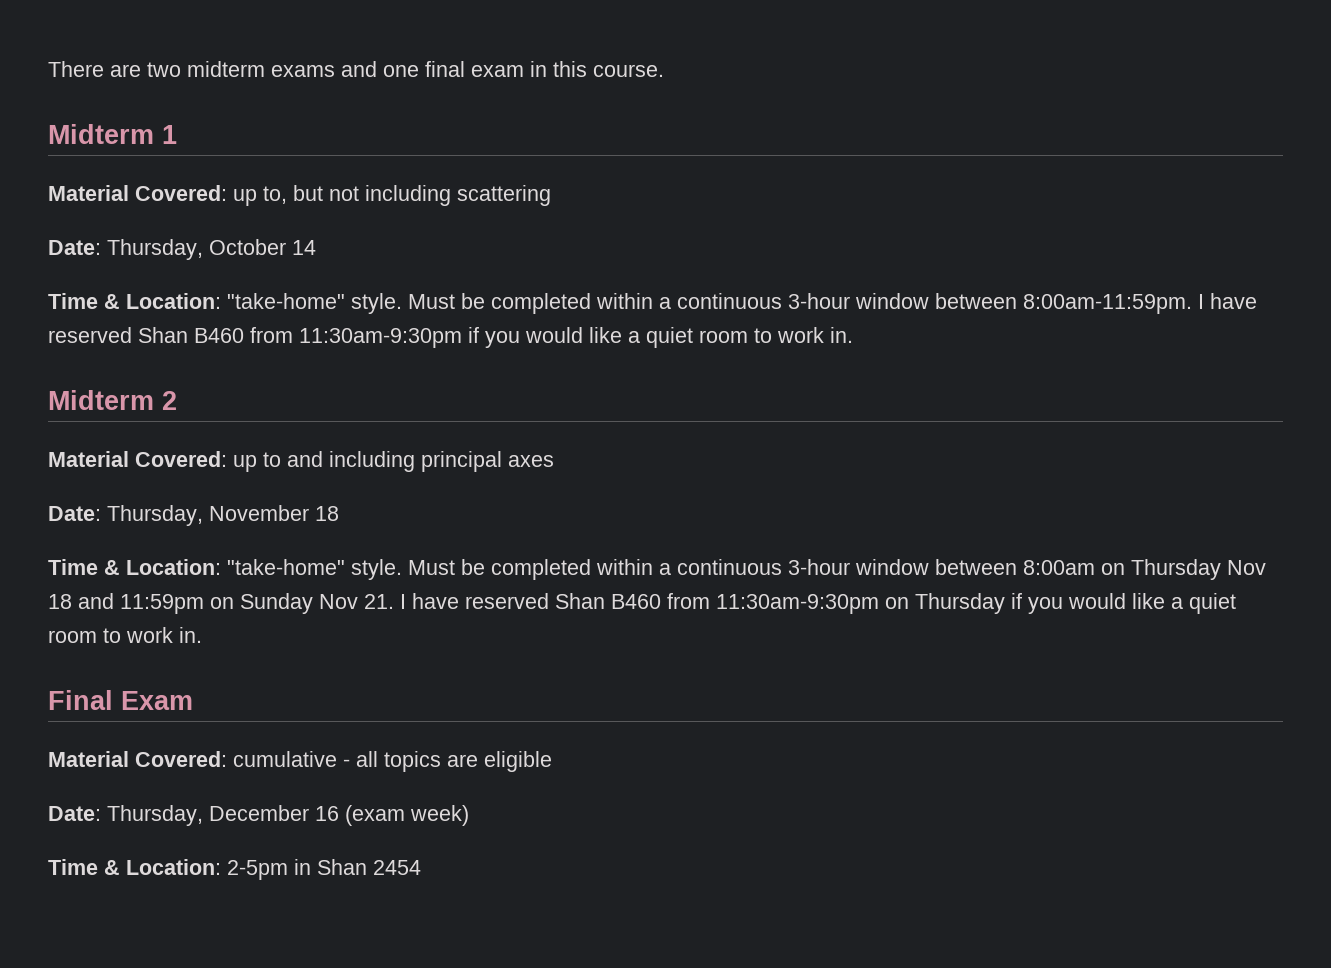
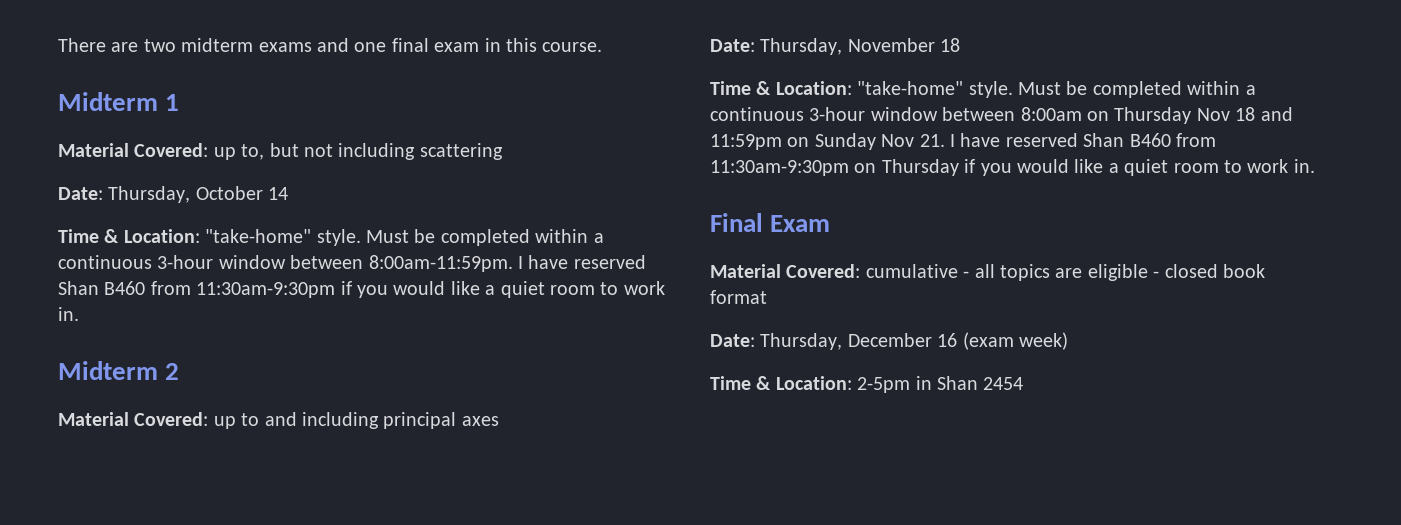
(552, 761) none -> [1153,264,1265,278] [710,290,767,304] - closed book format

